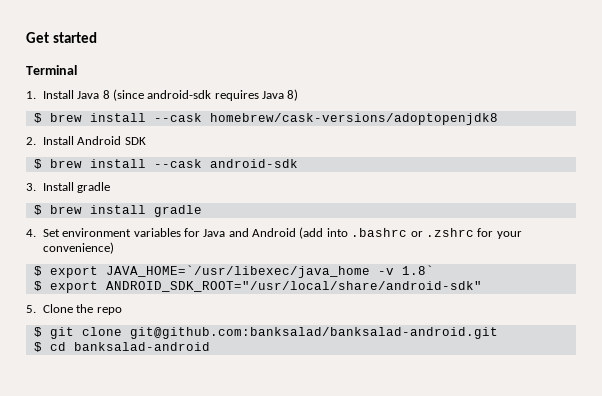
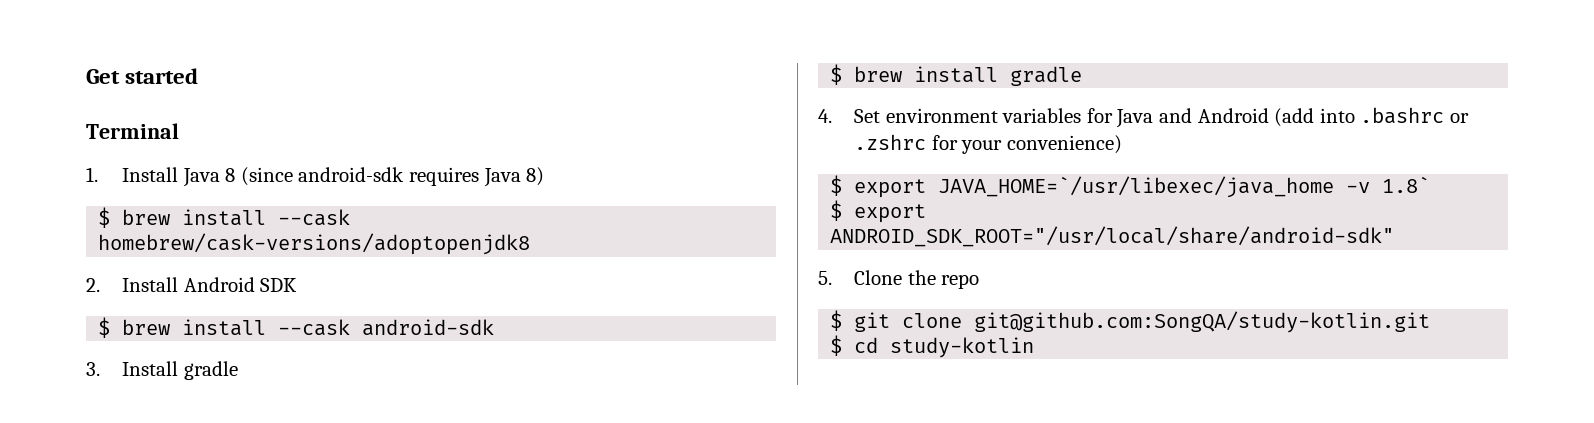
[129,327,498,339] git@github.com:banksalad/banksalad-android.git -> [974,311,1431,333] git@github.com:SongQA/study-kotlin.git
[73,342,210,351] banksalad-android -> [890,337,1035,358] study-kotlin

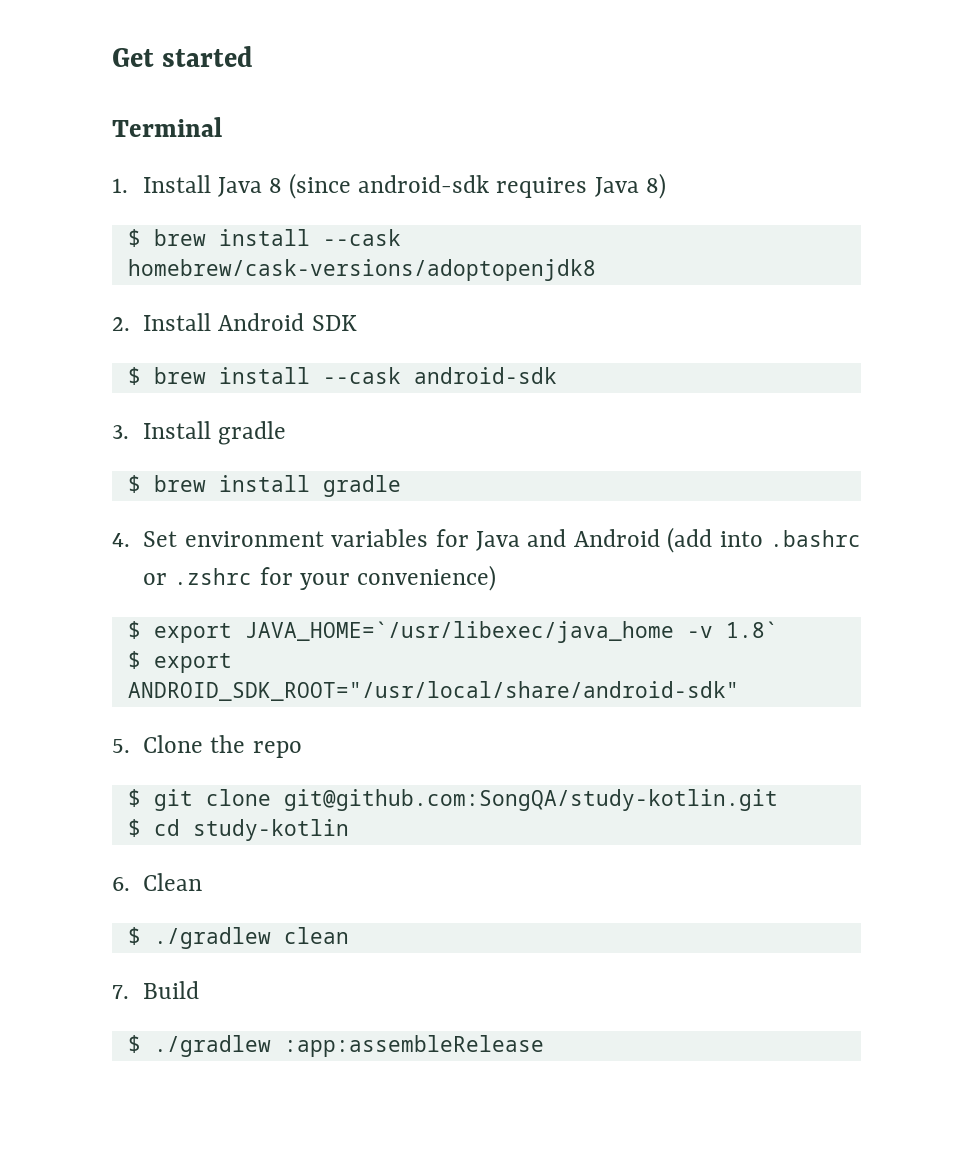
(1035, 347) none -> [112,873,203,891] [127,927,349,949] [112,981,199,999] [127,1035,544,1057] // 6. Clean // $ ./gradlew clean // 7. Build // $ ./gradlew :app:assembleRelease

